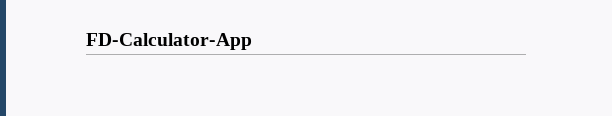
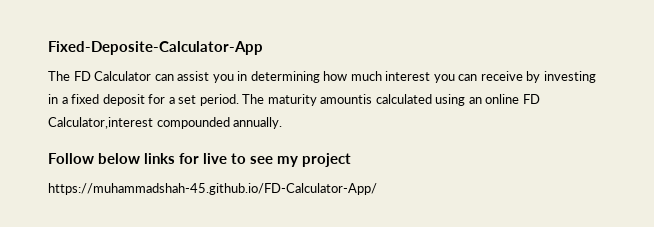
[86,33,252,50] FD-Calculator-App -> [48,41,263,55] [48,71,596,83] [48,94,540,106] [48,117,283,129] [48,153,352,167] [48,183,377,195] Fixed-Deposite-Calculator-App // The FD Calculator can assist you in determining how much interest you can receive by investing in a fixed deposit for a set period. The maturity amountis calculated using an online FD Calculator,interest compounded annually. // Follow below links for live to see my project // https://muhammadshah-45.github.io/FD-Calculator-App/

